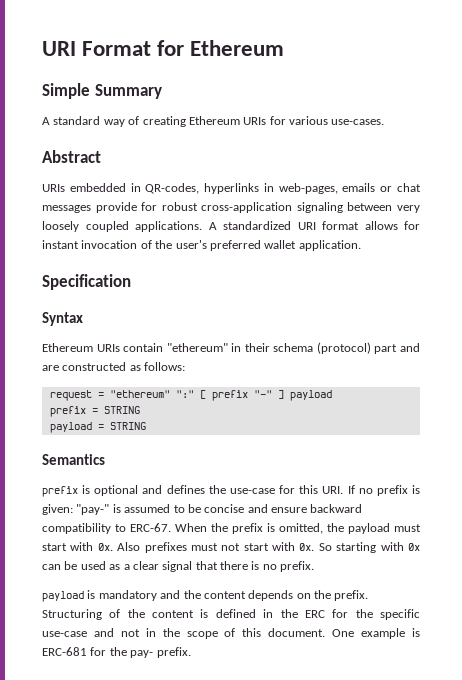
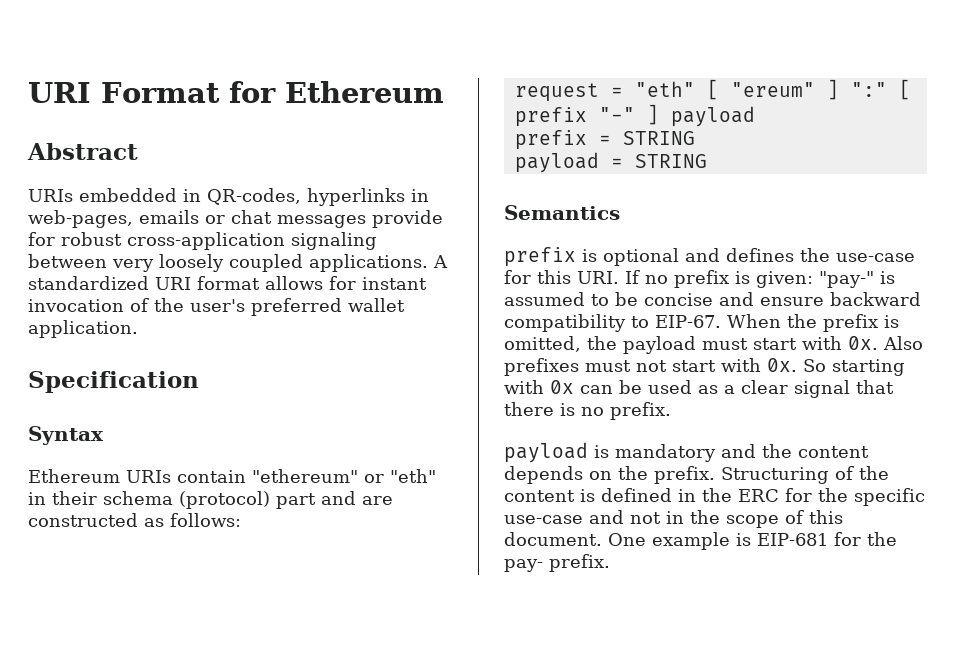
[42,83,162,99] [42,116,385,127] // Simple Summary // A standard way of creating Ethereum URIs for various use-cases. -> (444, 92) none
(228, 347) none -> [364,469,436,483] or "eth"
[109,390,170,398] "ethereum" -> [634,79,839,100] "eth" [ "ereum" ]
[130,523,171,532] ERC-67. -> [655,315,721,328] EIP-67.
[42,647,87,656] ERC-681 -> [757,533,828,546] EIP-681

